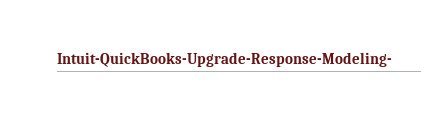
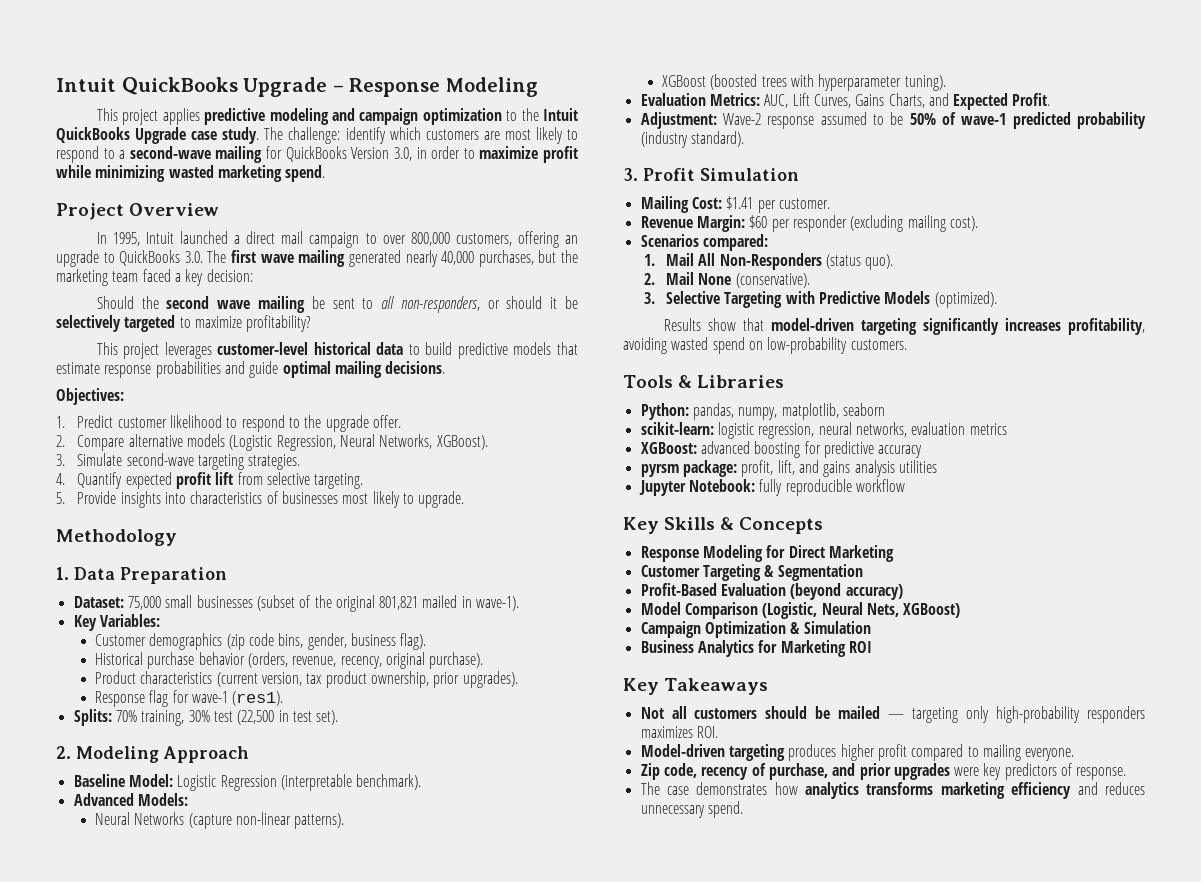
[57,52,392,67] Intuit-QuickBooks-Upgrade-Response-Modeling- -> [56,77,538,97] [96,108,579,125] [56,127,578,144] [56,146,579,163] [56,165,326,182] [56,203,220,220] [96,231,578,248] [56,250,579,267] [56,269,253,286] [96,296,578,313] [56,315,312,332] [96,342,578,359] [56,361,446,378] [56,388,124,405] [56,415,402,432] [56,434,488,451] [56,453,301,470] [56,472,364,489] [56,491,465,508] [56,529,177,546] [56,567,227,584] [73,595,520,612] [73,614,160,631] [95,633,427,650] [95,652,484,669] [95,671,518,688] [95,690,284,707] [73,709,339,726] [56,746,249,763] [73,774,422,791] [73,793,188,806] [95,812,345,829] [662,74,946,91] [640,93,1051,110] [640,112,1146,129] [640,131,744,148] [623,168,799,181] [640,196,830,213] [640,215,978,232] [640,234,768,251] [644,253,894,270] [644,272,810,288] [644,291,997,308] [663,318,1145,335] [623,337,907,354] [623,375,785,388] [640,403,885,420] [640,422,1007,439] [640,441,923,458] [640,460,937,477] [638,479,905,496] [623,517,824,534] [640,545,894,562] [640,564,863,581] [640,583,903,600] [640,602,961,619] [640,621,871,638] [640,640,872,657] [623,678,769,695] [640,706,1145,723] [640,726,718,738] [640,744,1075,761] [640,763,1127,780] [640,782,1145,799] [640,801,743,818] Intuit QuickBooks Upgrade – Response Modeling // This project applies predictive modeling and campaign optimization to the Intuit QuickBooks Upgrade case study. The challenge: identify which customers are most likely to respond to a second-wave mailing for QuickBooks Version 3.0, in order to maximize profit while minimizing wasted marketing spend. // Project Overview // In 1995, Intuit launched a direct mail campaign to over 800,000 customers, offering an upgrade to QuickBooks 3.0. The first wave mailing generated nearly 40,000 purchases, but the marketing team faced a key decision: // Should the second wave mailing be sent to all non-responders, or should it be selectively targeted to maximize profitability? // This project leverages customer-level historical data to build predictive models that estimate response probabilities and guide optimal mailing decisions. // Objectives: // 1. Predict customer likelihood to respond to the upgrade offer. // 2. Compare alternative models (Logistic Regression, Neural Networks, XGBoost). // 3. Simulate second-wave targeting strategies. // 4. Quantify expected profit lift from selective targeting. // 5. Provide insights into characteristics of businesses most likely to upgrade. // Methodology // 1. Data Preparation // Dataset: 75,000 small businesses (subset of the original 801,821 mailed in wave-1). // Key Variables: // Customer demographics (zip code bins, gender, business flag). // Historical purchase behavior (orders, revenue, recency, original purchase). // Product characteristics (current version, tax product ownership, prior upgrades). // Response flag for wave-1 (res1). // Splits: 70% training, 30% test (22,500 in test set). // 2. Modeling Approach // Baseline Model: Logistic Regression (interpretable benchmark). // Advanced Models: // Neural Networks (capture non-linear patterns). // XGBoost (boosted trees with hyperparameter tuning). // Evaluation Metrics: AUC, Lift Curves, Gains Charts, and Expected Profit. // Adjustment: Wave-2 response assumed to be 50% of wave-1 predicted probability (industry standard). // 3. Profit Simulation // Mailing Cost: $1.41 per customer. // Revenue Margin: $60 per responder (excluding mailing cost). // Scenarios compared: // 1. Mail All Non-Responders (status quo). // 2. Mail None (conservative). // 3. Selective Targeting with Predictive Models (optimized). // Results show that model-driven targeting significantly increases profitability, avoiding wasted spend on low-probability customers. // Tools & Libraries // Python: pandas, numpy, matplotlib, seaborn // scikit-learn: logistic regression, neural networks, evaluation metrics // XGBoost: advanced boosting for predictive accuracy // pyrsm package: profit, lift, and gains analysis utilities // Jupyter Notebook: fully reproducible workflow // Key Skills & Concepts // Response Modeling for Direct Marketing // Customer Targeting & Segmentation // Profit-Based Evaluation (beyond accuracy) // Model Comparison (Logistic, Neural Nets, XGBoost) // Campaign Optimization & Simulation // Business Analytics for Marketing ROI // Key Takeaways // Not all customers should be mailed — targeting only high-probability responders maximizes ROI. // Model-driven targeting produces higher profit compared to mailing everyone. // Zip code, recency of purchase, and prior upgrades were key predictors of response. // The case demonstrates how analytics transforms marketing efficiency and reduces unnecessary spend.

